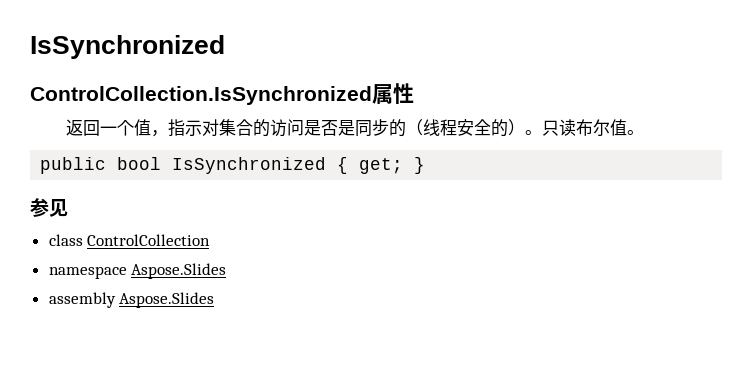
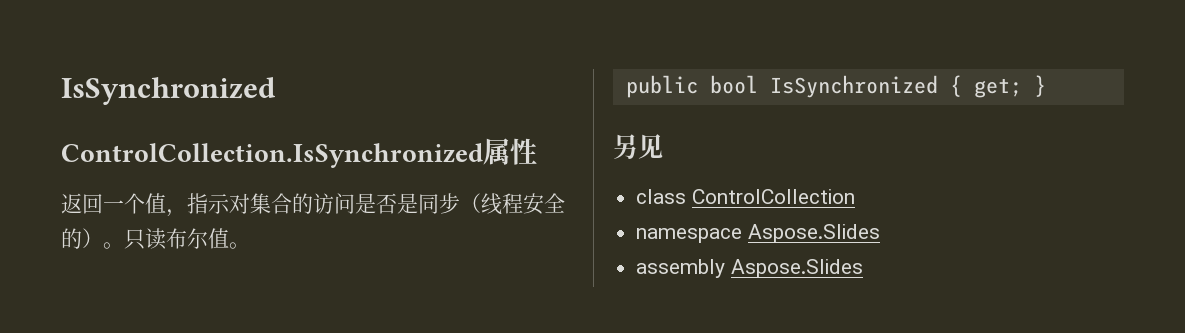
[388,119,406,137] 的 -> (460, 203) none
[30,198,49,217] 参 -> [613,134,638,159] 另

